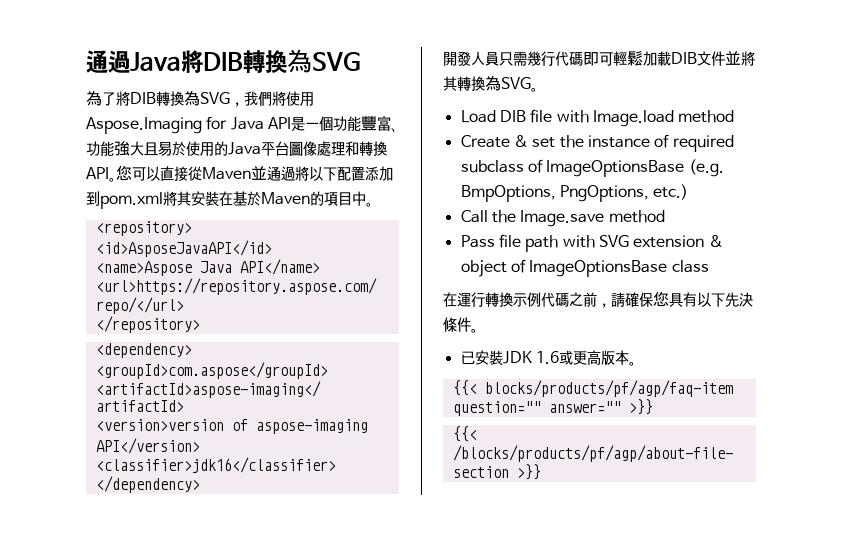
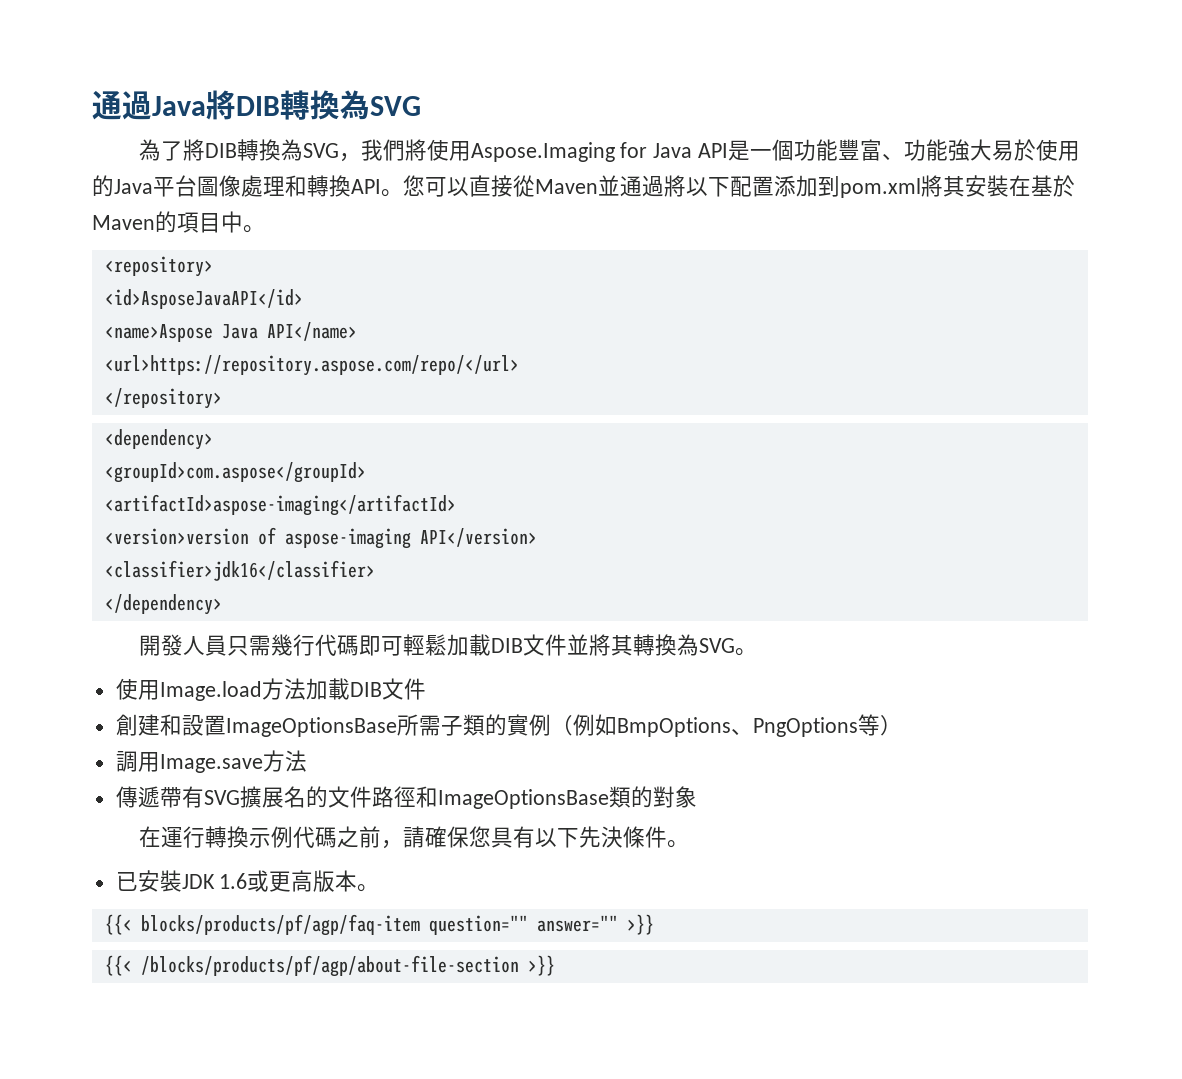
[144,142,158,156] 且 -> (993, 150) none
[460,109,735,127] [460,134,734,152] [460,159,724,177] [460,184,689,202] [460,210,665,227] [460,234,723,252] [460,259,709,277] Load DIB file with Image.load method // Create & set the instance of required subclass of ImageOptionsBase (e.g. BmpOptions, PngOptions, etc.) // Call the Image.save method // Pass file path with SVG extension & object of ImageOptionsBase class -> [115,678,426,701] [115,714,902,737] [115,750,307,773] [115,786,697,809] 使用Image.load方法加載DIB文件 // 創建和設置ImageOptionsBase所需子類的實例（例如BmpOptions、PngOptions等） // 調用Image.save方法 // 傳遞帶有SVG擴展名的文件路徑和ImageOptionsBase類的對象

